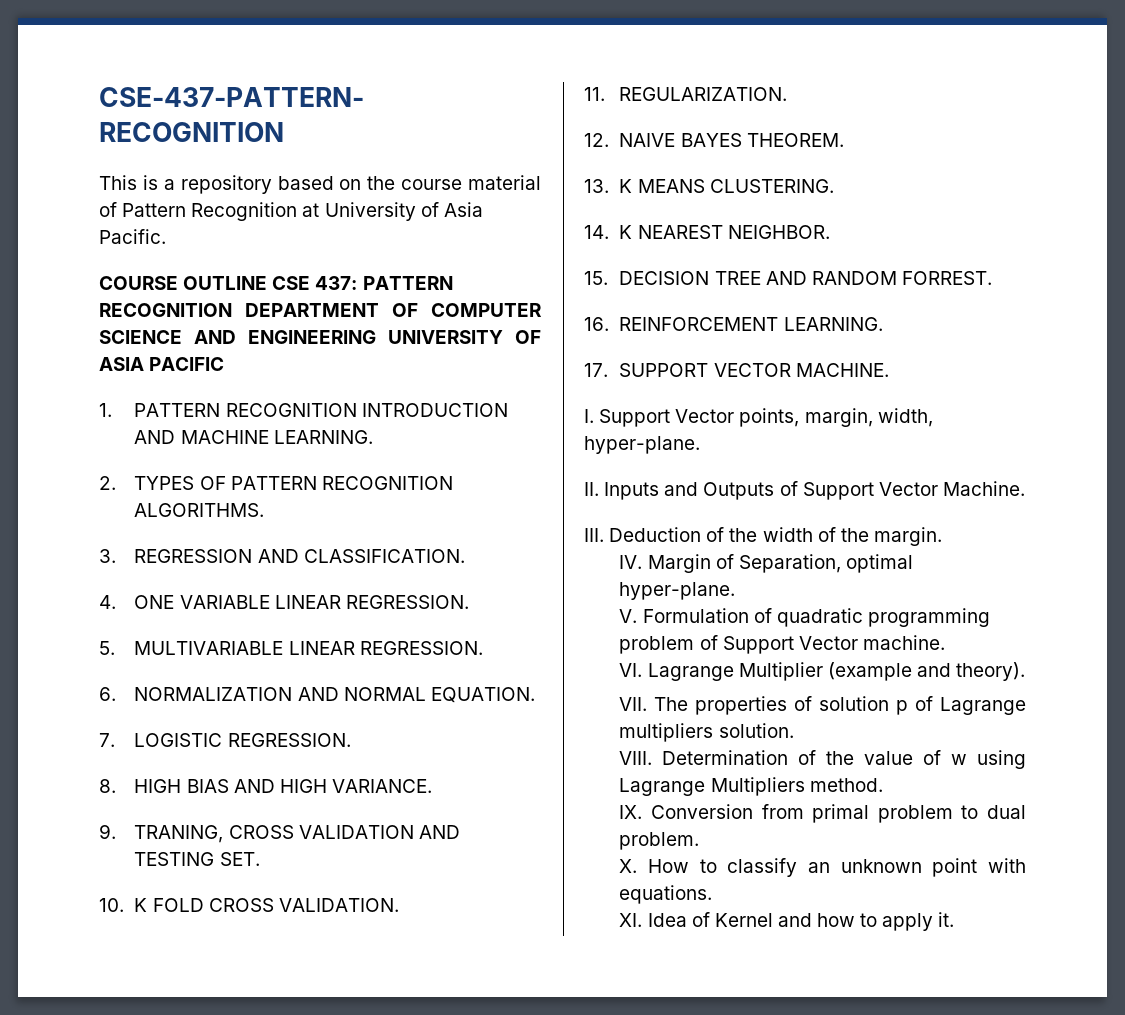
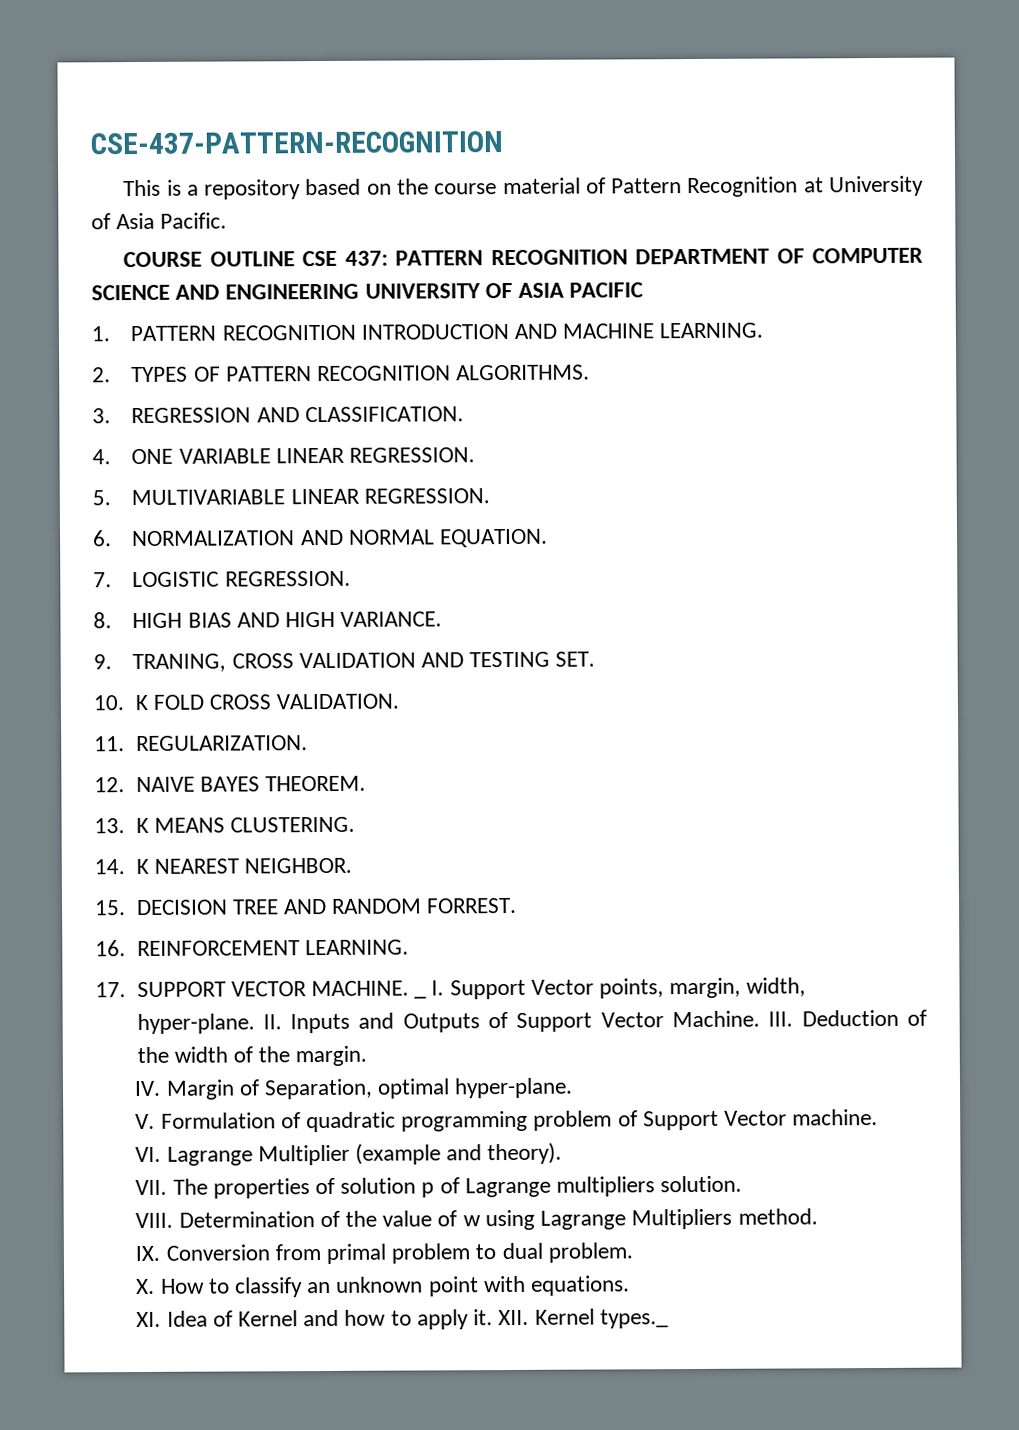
(889, 370) // -> [414,995,428,999] _
(700, 445) // -> (255, 1024) none
(1025, 488) // -> (761, 1019) none
(955, 919) none -> [498,1308,669,1329] XII. Kernel types._

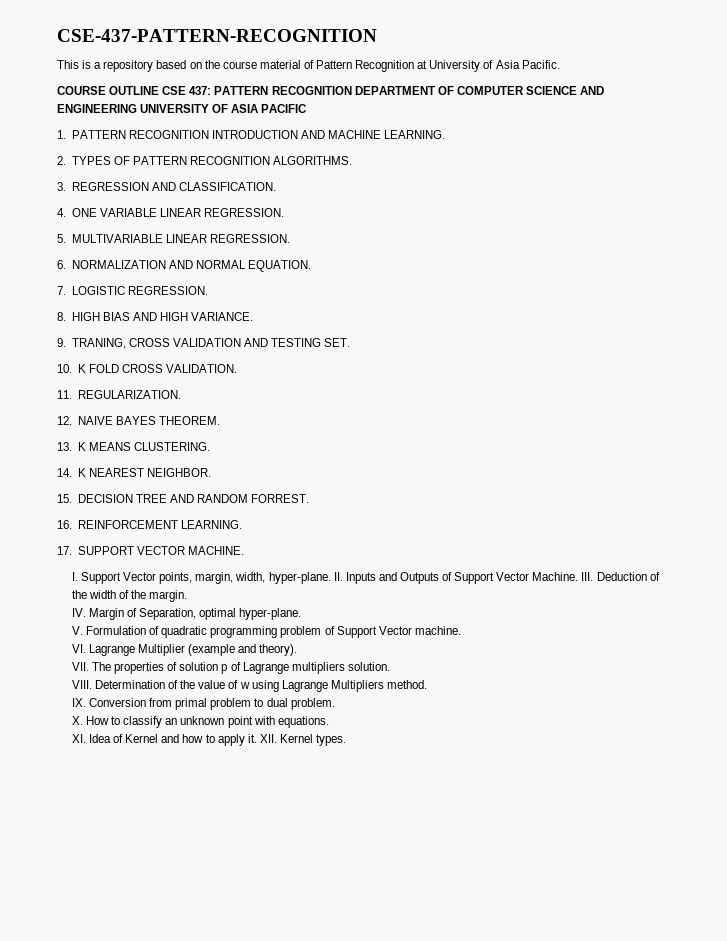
[414,995,428,999] _ -> (244, 550) //
[599,1309,669,1329] types._ -> [316,734,347,746] types.

